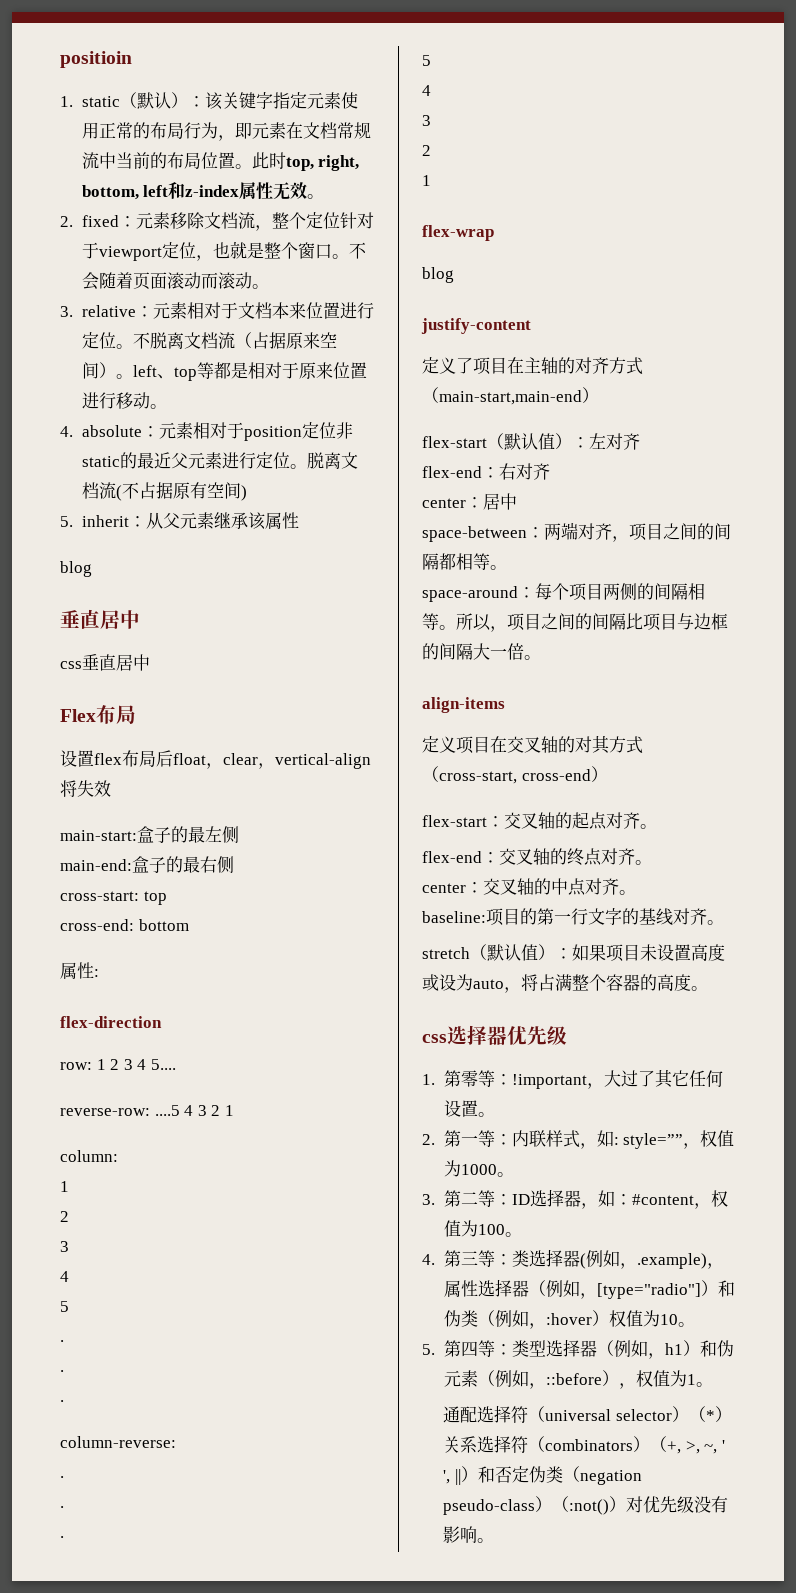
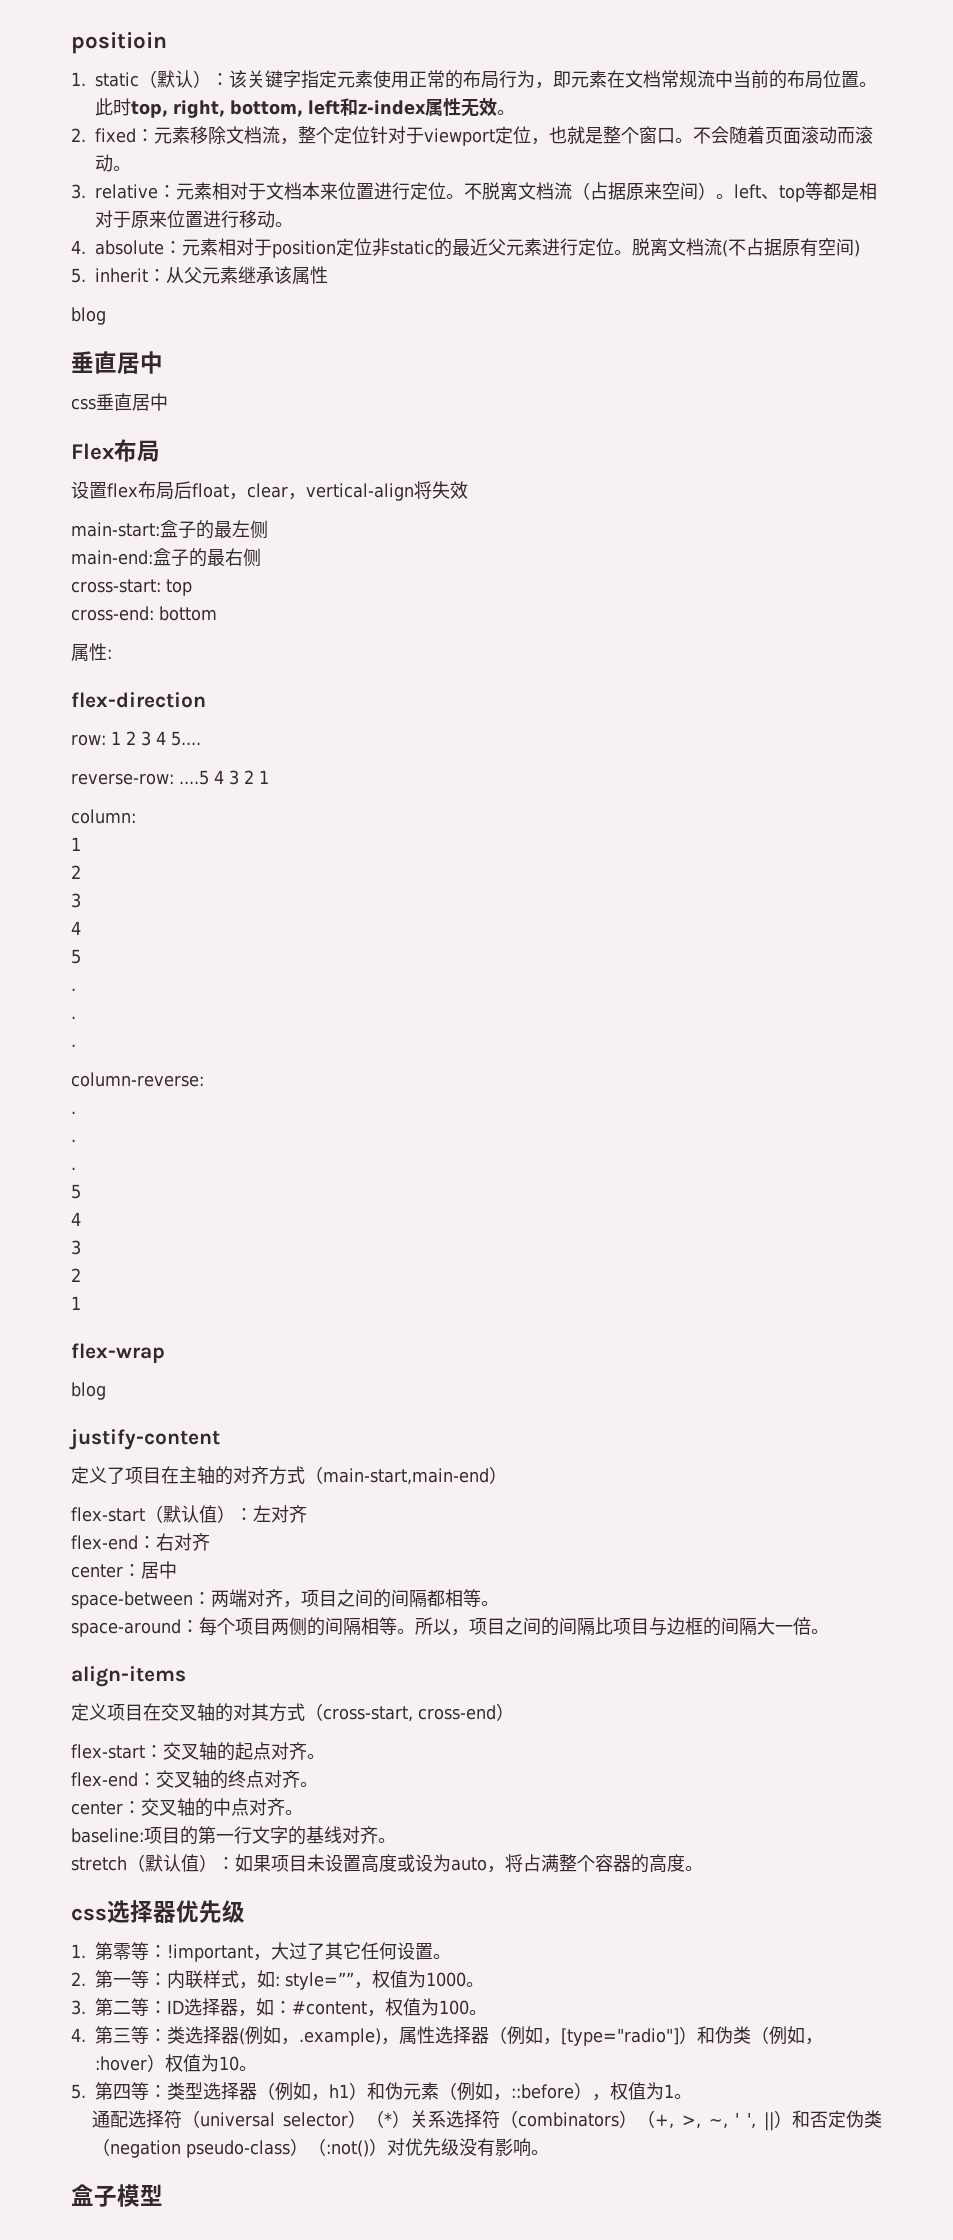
(494, 1540) none -> [71,2184,163,2207] // 盒子模型

